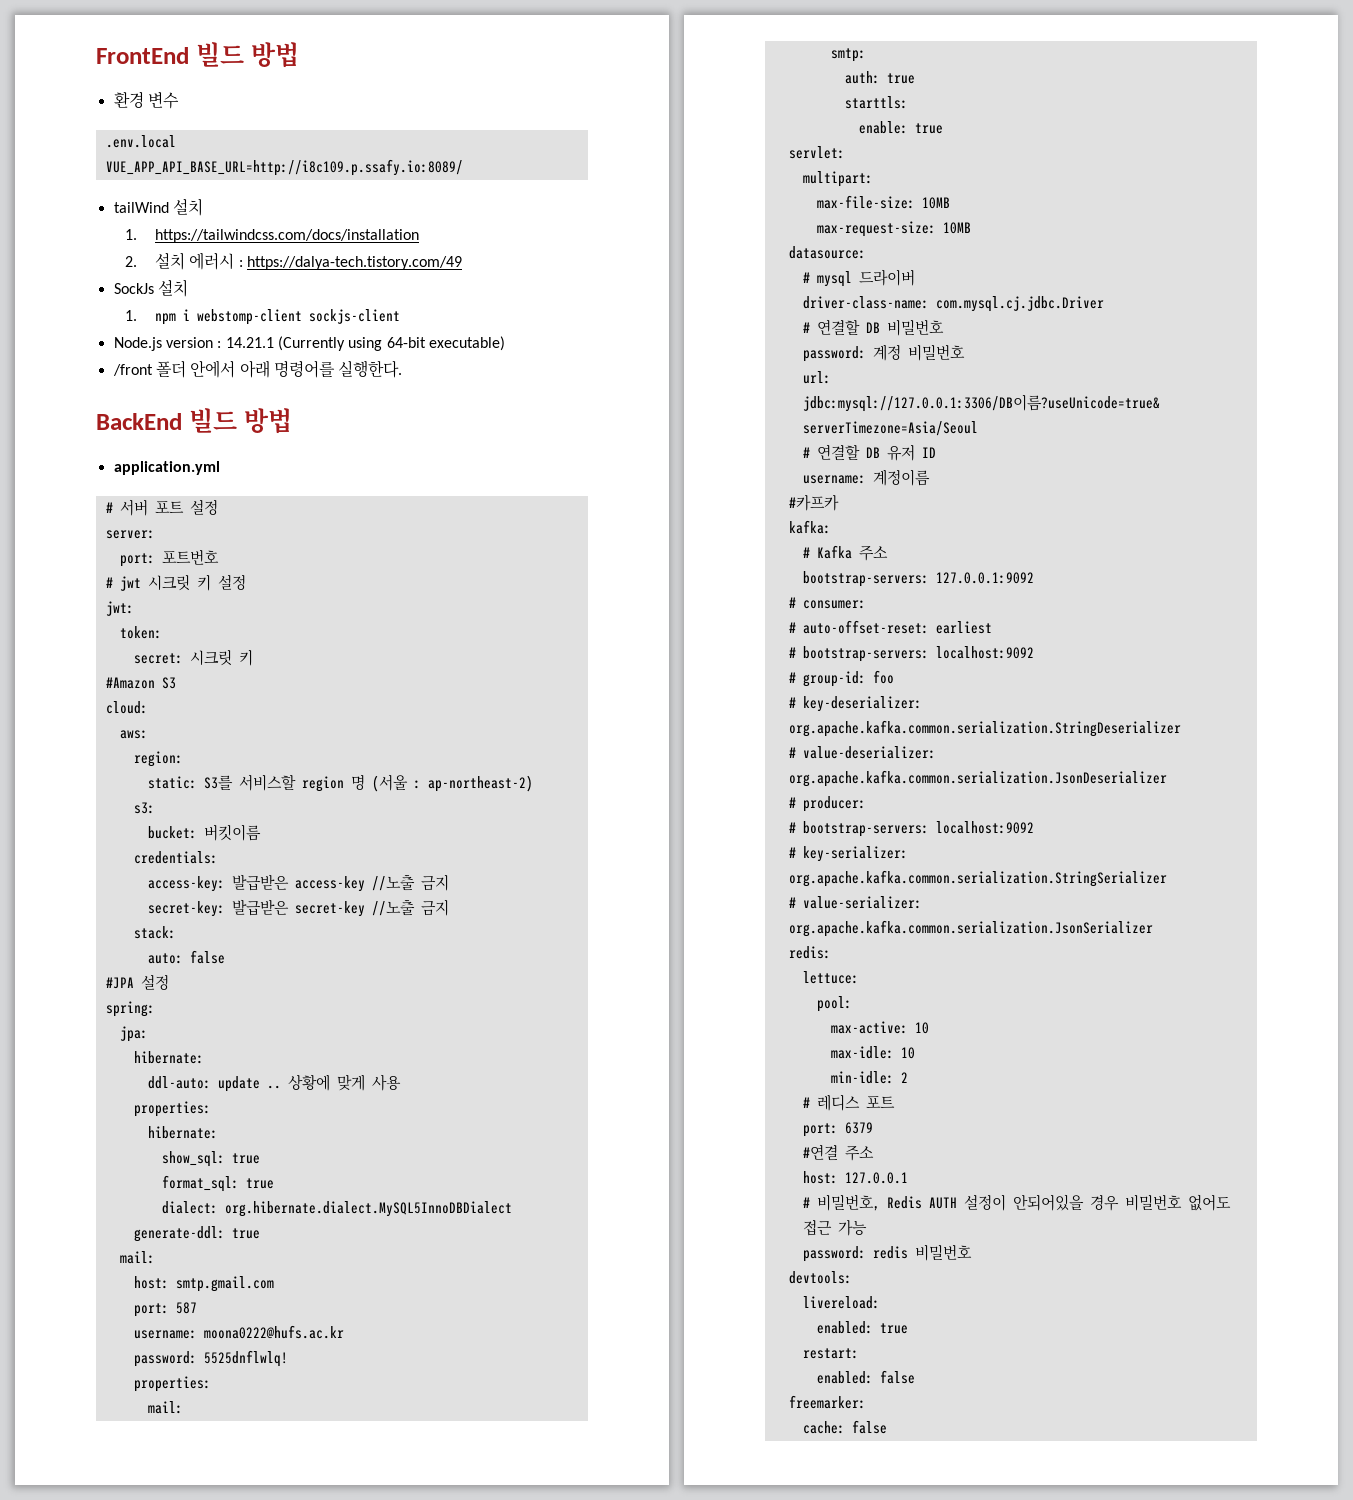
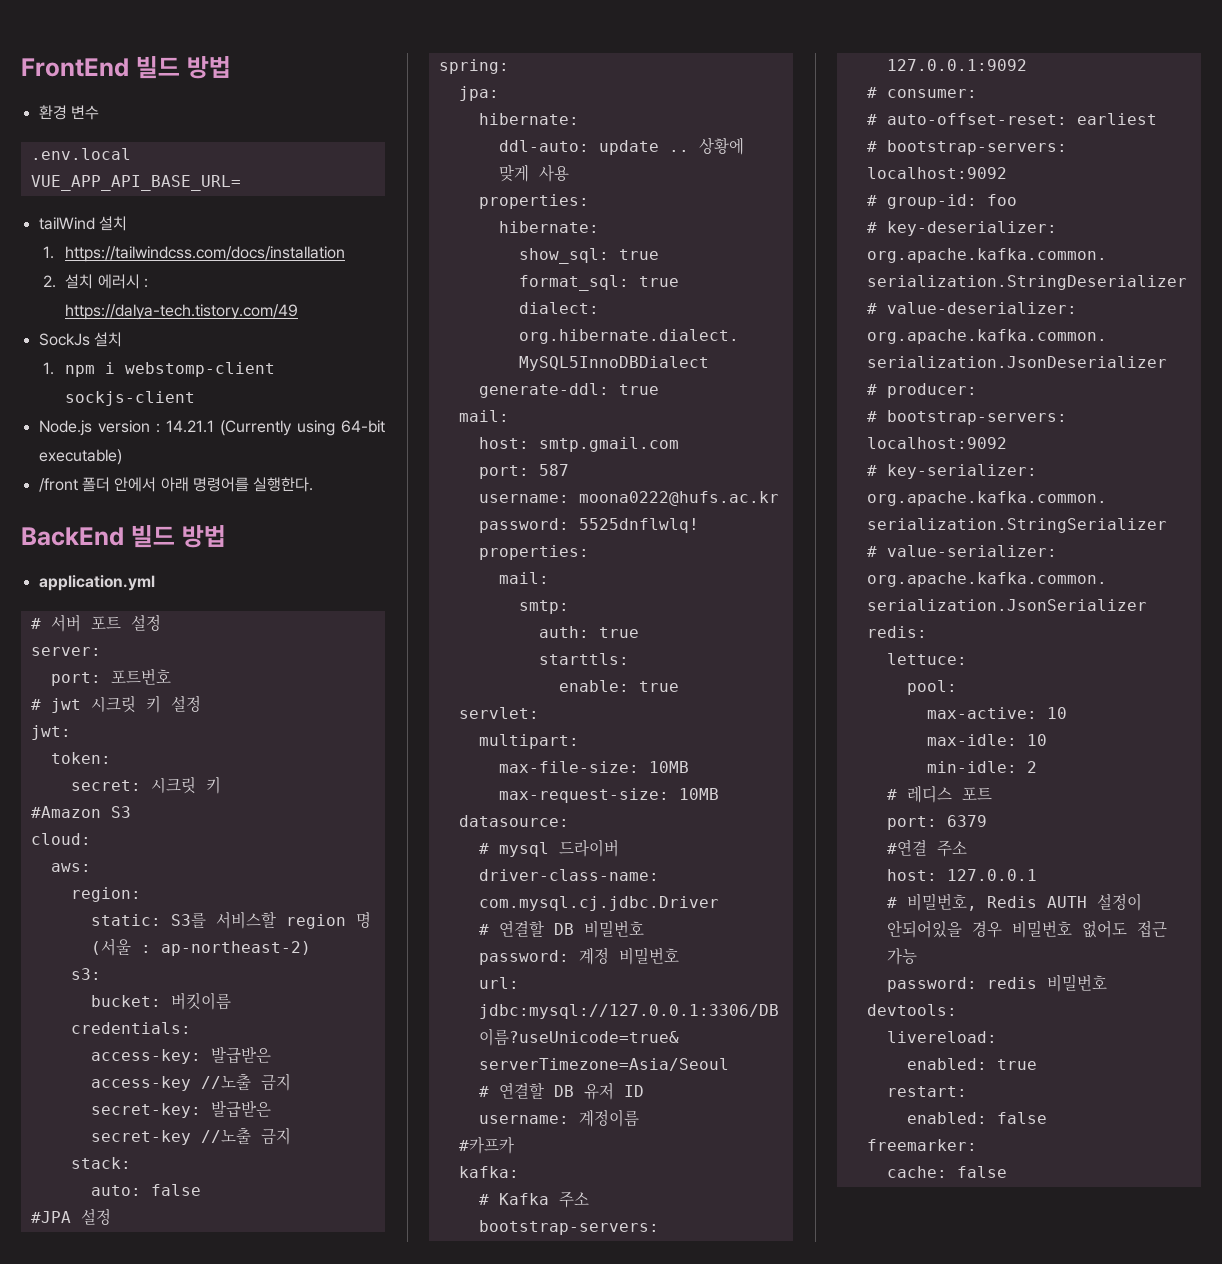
[105,159,463,176] VUE_APP_API_BASE_URL=http://i8c109.p.ssafy.io:8089/ -> [30,175,241,191] VUE_APP_API_BASE_URL=

